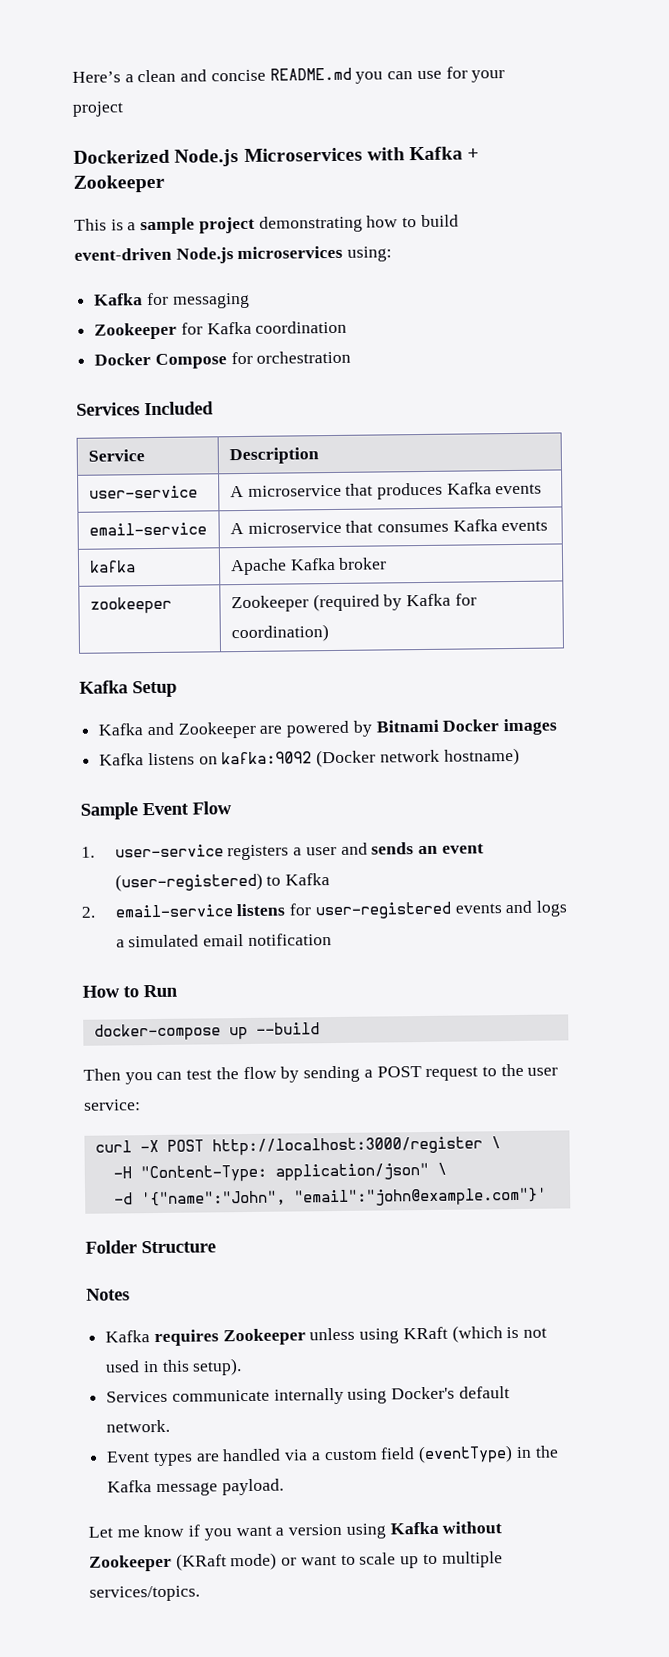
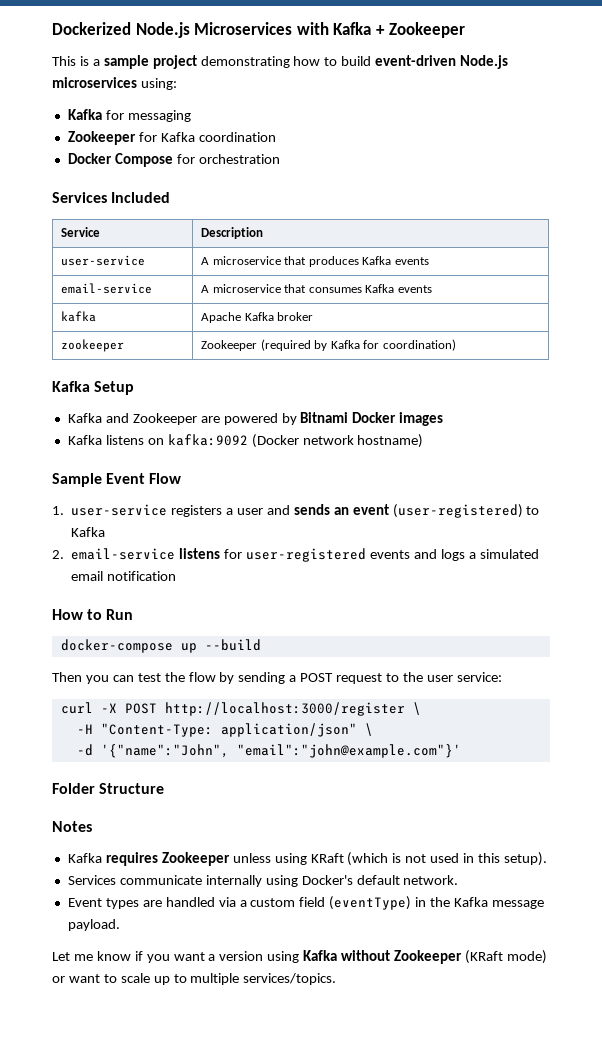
[72,66,506,84] [72,101,124,117] Here’s a clean and concise README.md you can use for your project // -> (52, 28) none

